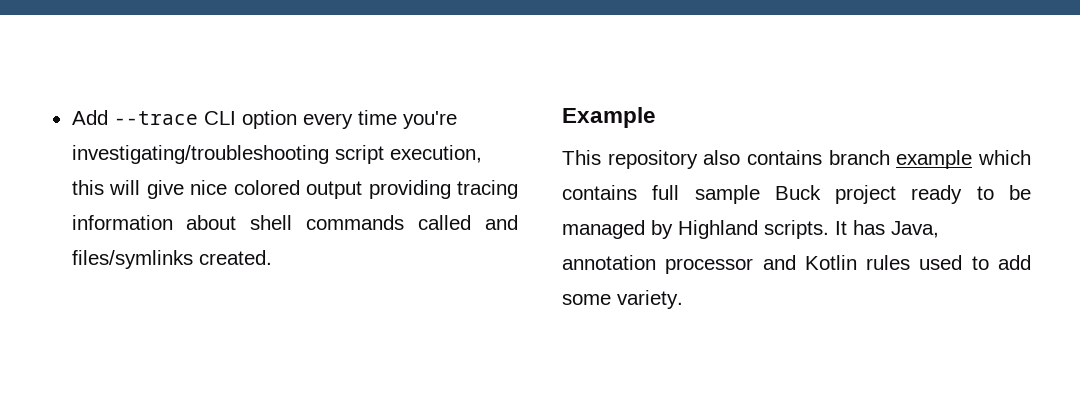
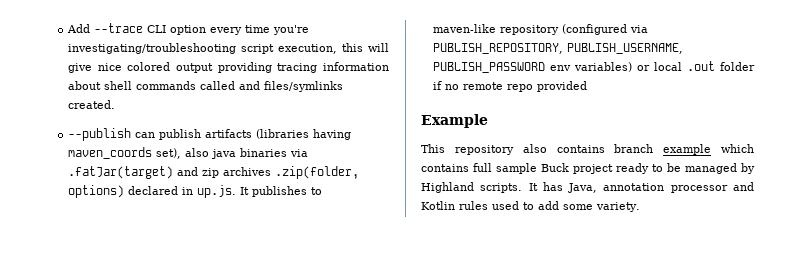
(272, 257) none -> [68,128,352,141] [68,147,309,159] [68,166,360,179] [68,185,323,198] [433,24,649,35] [433,43,684,54] [433,61,755,73] [433,81,588,92] // --publish can publish artifacts (libraries having maven_coords set), also java binaries via .fatJar(target) and zip archives .zip(folder, options) declared in up.js. It publishes to maven-like repository (configured via PUBLISH_REPOSITORY, PUBLISH_USERNAME, PUBLISH_PASSWORD env variables) or local .out folder if no remote repo provided

